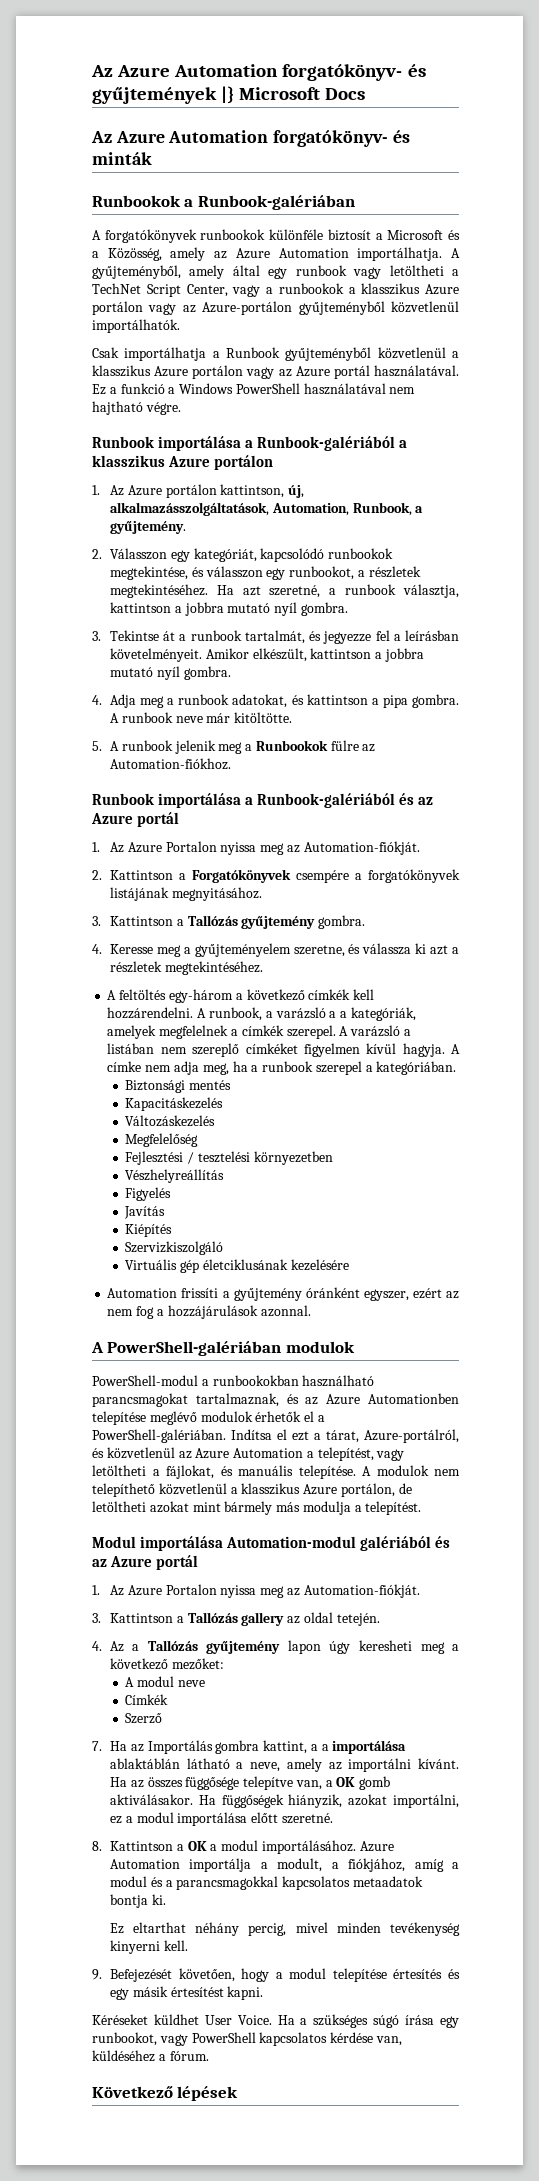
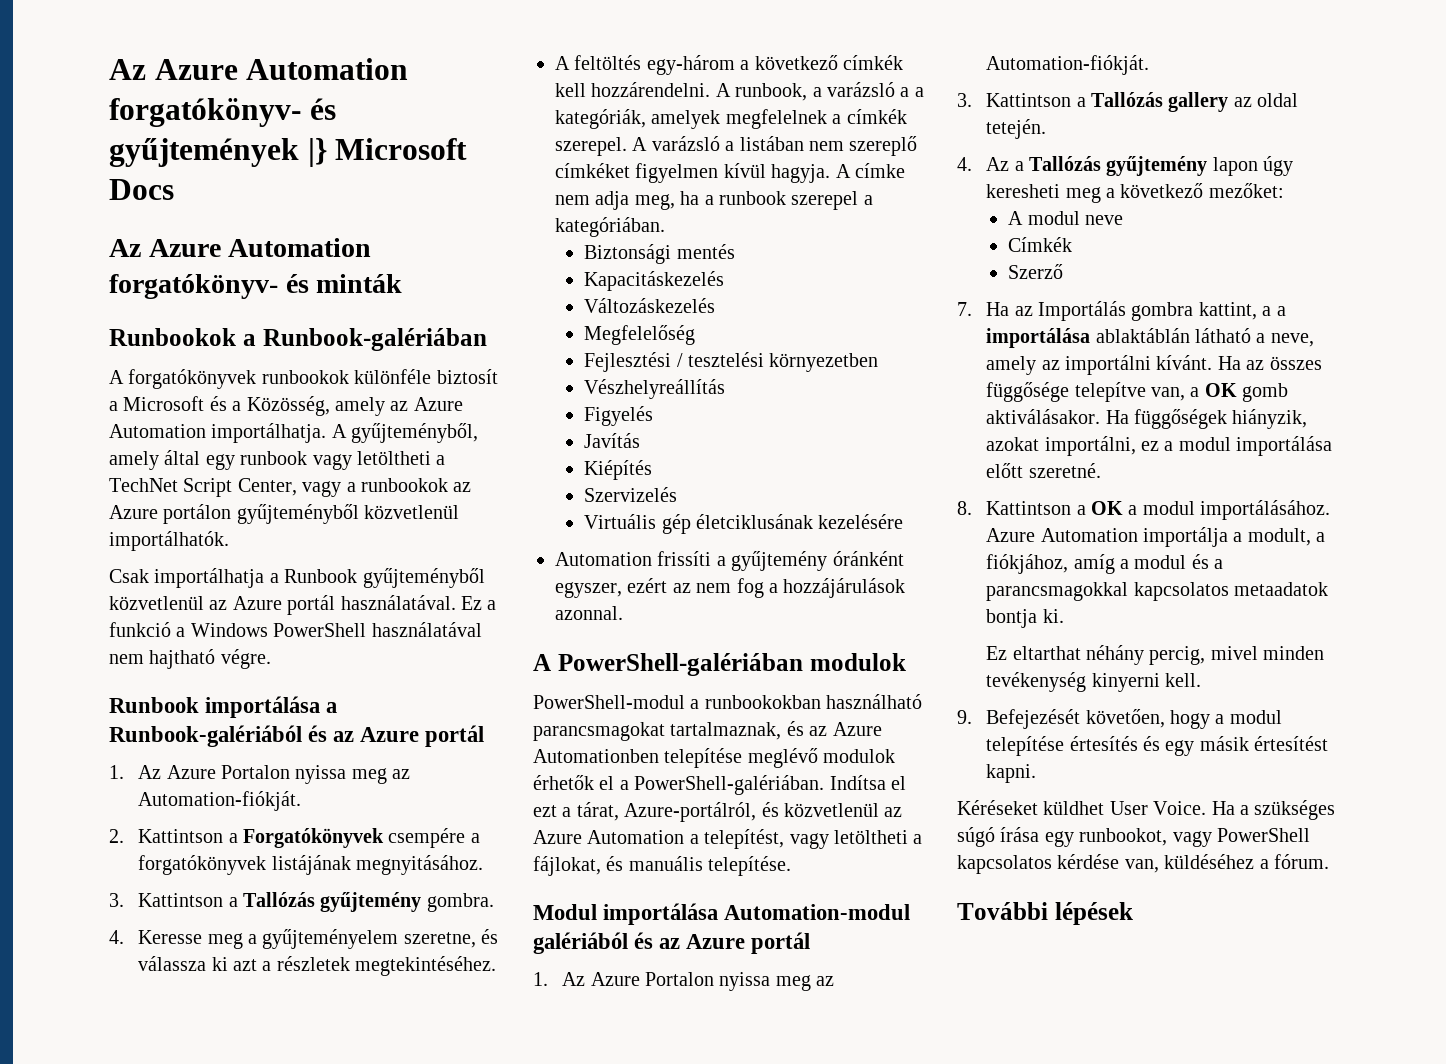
[348,283,459,295] [92,301,293,315] a klasszikus Azure portálon vagy az Azure-portálon -> [453,482,472,492] [109,504,232,524] az Azure portálon
[452,351,459,358] [92,365,275,379] a klasszikus Azure portálon vagy -> (204, 603) none
[92,436,408,451] [92,455,274,470] [92,484,305,498] [109,502,424,516] [109,521,186,534] [92,548,394,562] [109,566,421,580] [109,584,460,598] [109,602,348,616] [92,630,460,644] [109,648,424,662] [109,666,231,680] [92,694,459,708] [109,712,293,723] [92,740,376,754] [109,758,231,770] // Runbook importálása a Runbook-galériából a klasszikus Azure portálon // 1. Az Azure portálon kattintson, új, alkalmazásszolgáltatások, Automation, Runbook, a gyűjtemény. // 2. Válasszon egy kategóriát, kapcsolódó runbookok megtekintése, és válasszon egy runbookot, a részletek megtekintéséhez. Ha azt szeretné, a runbook választja, kattintson a jobbra mutató nyíl gombra. // 3. Tekintse át a runbook tartalmát, és jegyezze fel a leírásban követelményeit. Amikor elkészült, kattintson a jobbra mutató nyíl gombra. // 4. Adja meg a runbook adatokat, és kattintson a pipa gombra. A runbook neve már kitöltötte. // 5. A runbook jelenik meg a Runbookok fülre az Automation-fiókhoz. -> (271, 659) none
[125,1241,224,1255] Szervizkiszolgáló -> [584,487,678,502] Szervizelés
[362,1465,460,1476] [92,1483,412,1497] [92,1501,422,1515] A modulok nem telepíthető közvetlenül a klasszikus Azure portálon, de letöltheti azokat mint bármely más modulja a telepítést. -> (792, 866) none
[92,2086,173,2098] Következő -> [957,902,1048,920] További

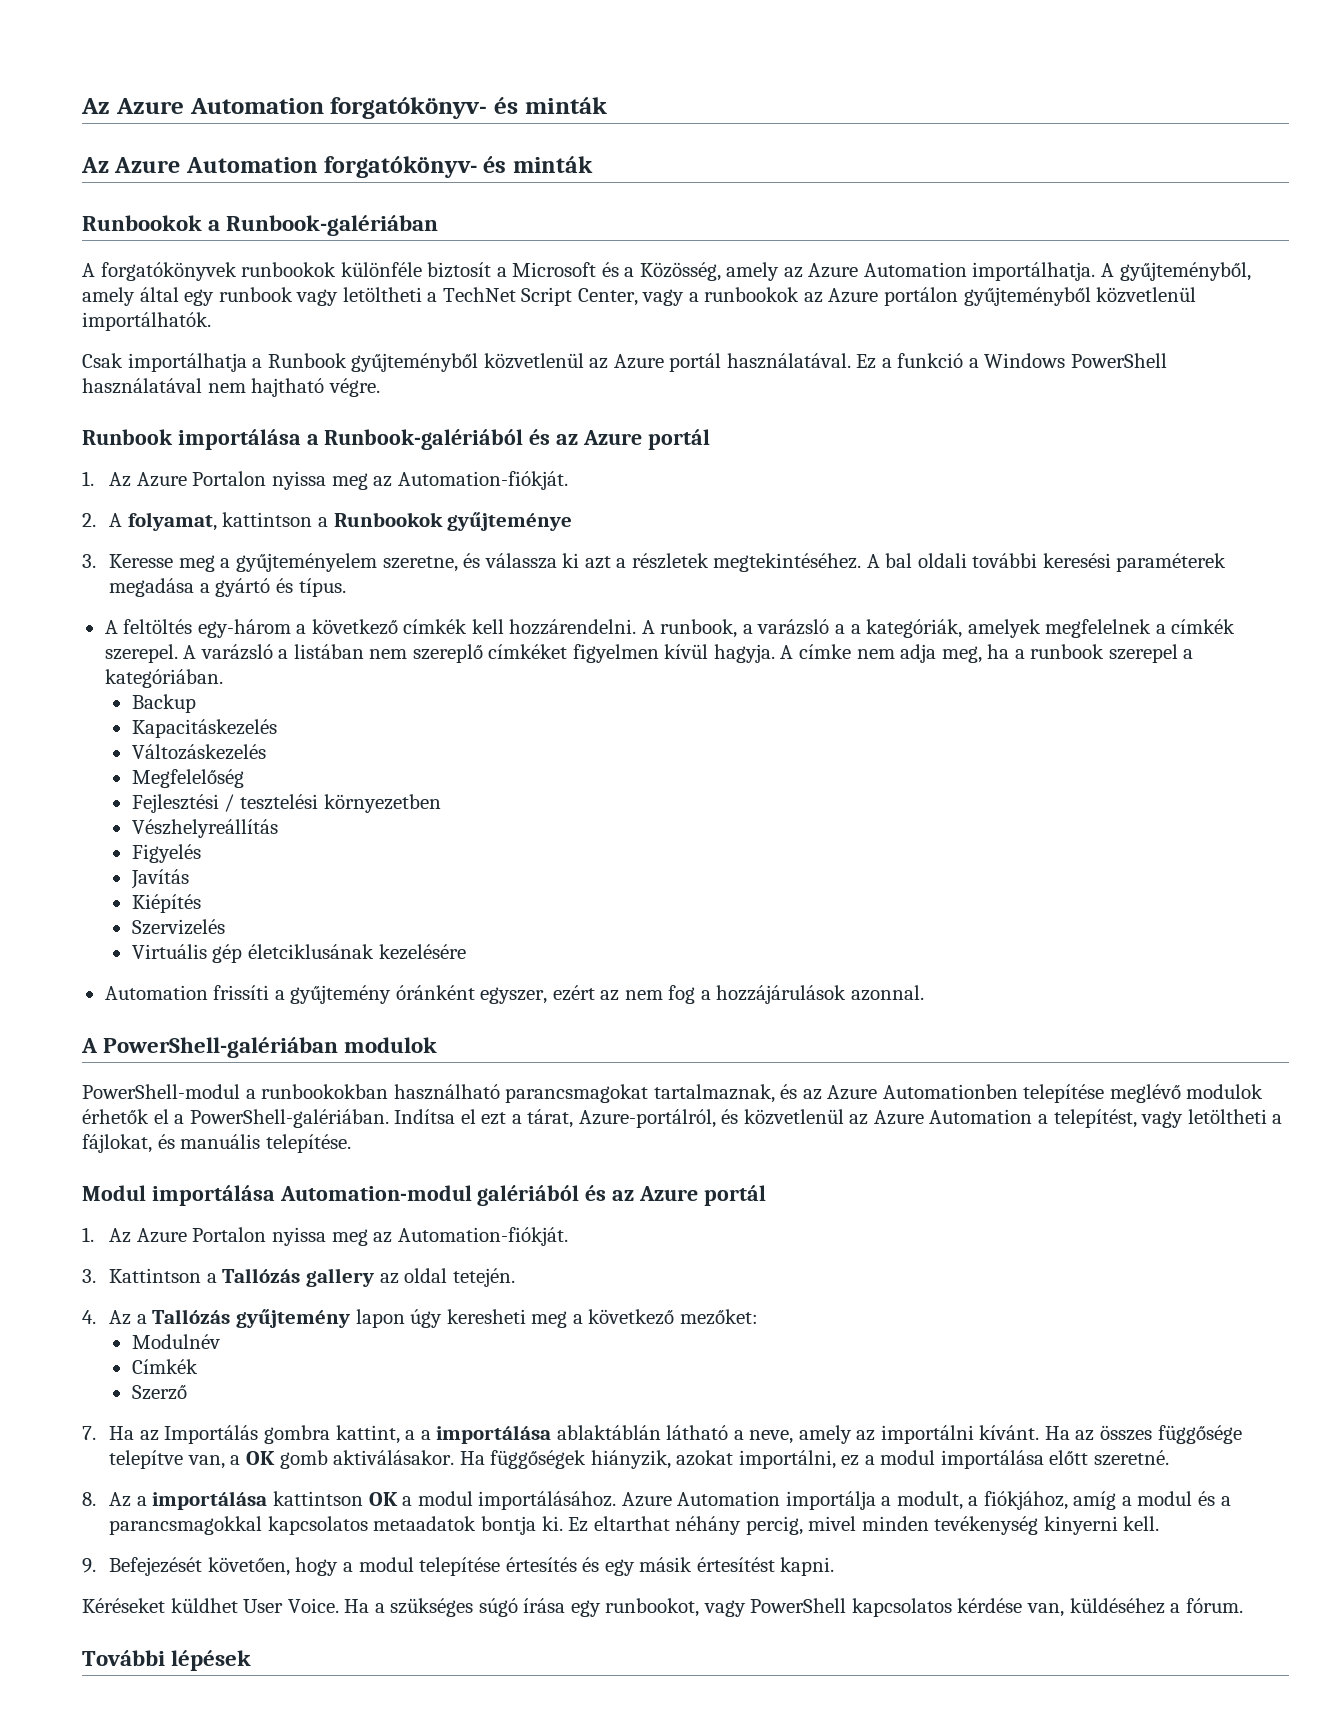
[109,58,409,80] [109,98,336,127] [109,138,468,167] [109,179,174,200] Az Azure Automation forgatókönyv- és gyűjtemények |} Microsoft Docs -> [81,97,607,119] Az Azure Automation forgatókönyv- és minták
[138,828,480,848] [138,855,483,875] [109,892,494,912] [109,930,124,944] Kattintson a Forgatókönyvek csempére a forgatókönyvek listájának megnyitásához. // 3. Kattintson a Tallózás gyűjtemény gombra. // 4. -> [109,512,573,531] [82,554,96,568] A folyamat, kattintson a Runbookok gyűjteménye // 3.
(497, 966) none -> [866,553,1227,572] [109,578,346,597] A bal oldali további keresési paraméterek megadása a gyártó és típus.
[584,244,735,264] Biztonsági mentés -> [131,694,196,713] Backup
[1008,211,1123,225] A modul neve -> [131,1334,220,1349] Modulnév
[986,501,1086,515] Kattintson a -> [109,1491,363,1510] Az a importálása kattintson
(1064, 616) // -> (563, 1523) none

